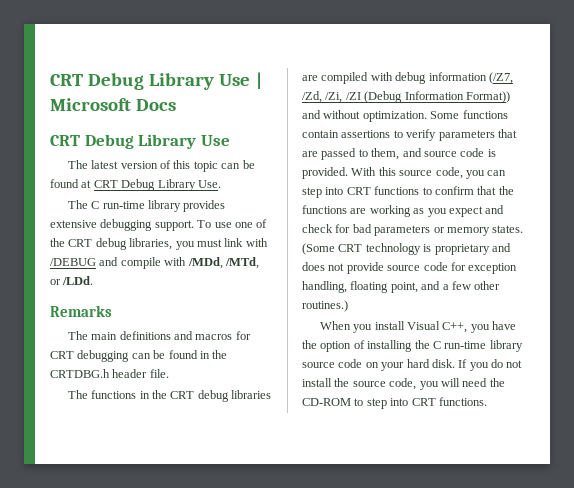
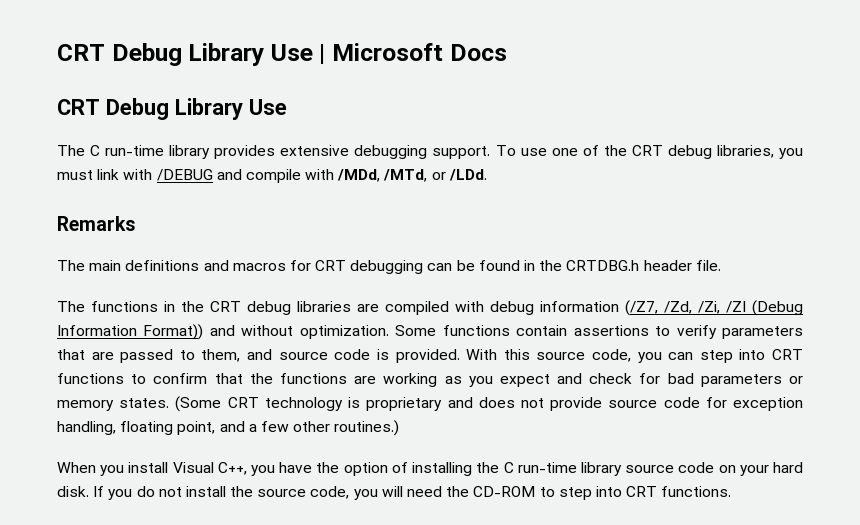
[67,160,255,172] [50,179,221,191] // The latest version of this topic can be found at CRT Debug Library Use. -> (287, 107) none

